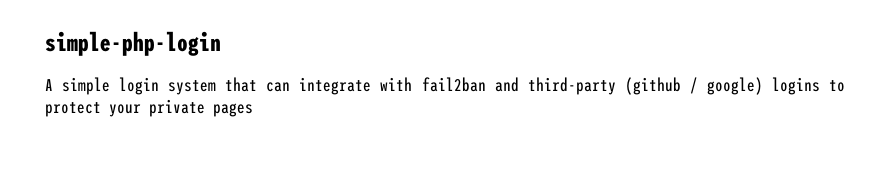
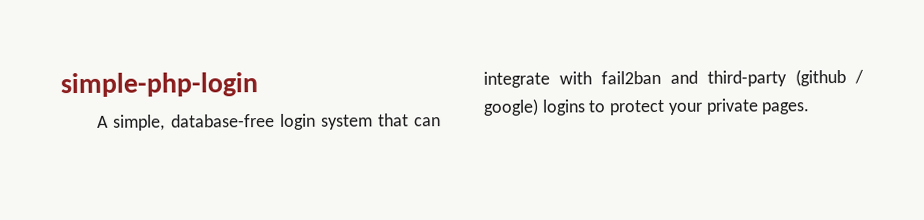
[62,77,111,95] simple -> [113,113,275,131] simple, database-free
[213,103,253,117] pages -> [761,102,811,115] pages.

